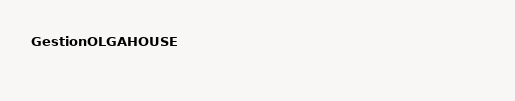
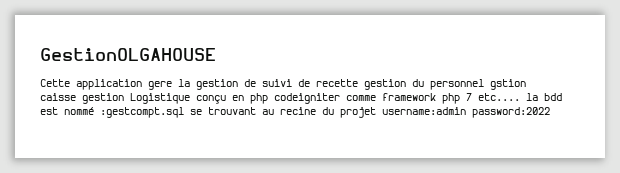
(178, 41) none -> [40,79,526,90] [40,93,562,104] [40,107,550,118] // Cette application gere la gestion de suivi de recette gestion du personnel gstion caisse gestion Logistique conçu en php codeigniter comme framework php 7 etc.... la bdd est nommé :gestcompt.sql se trouvant au recine du projet username:admin password:2022

